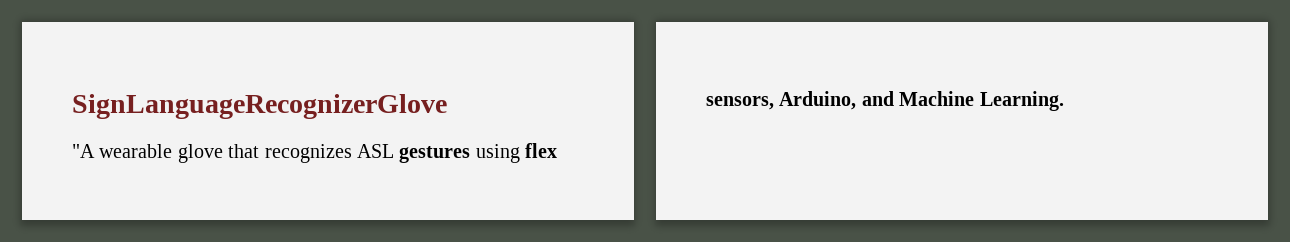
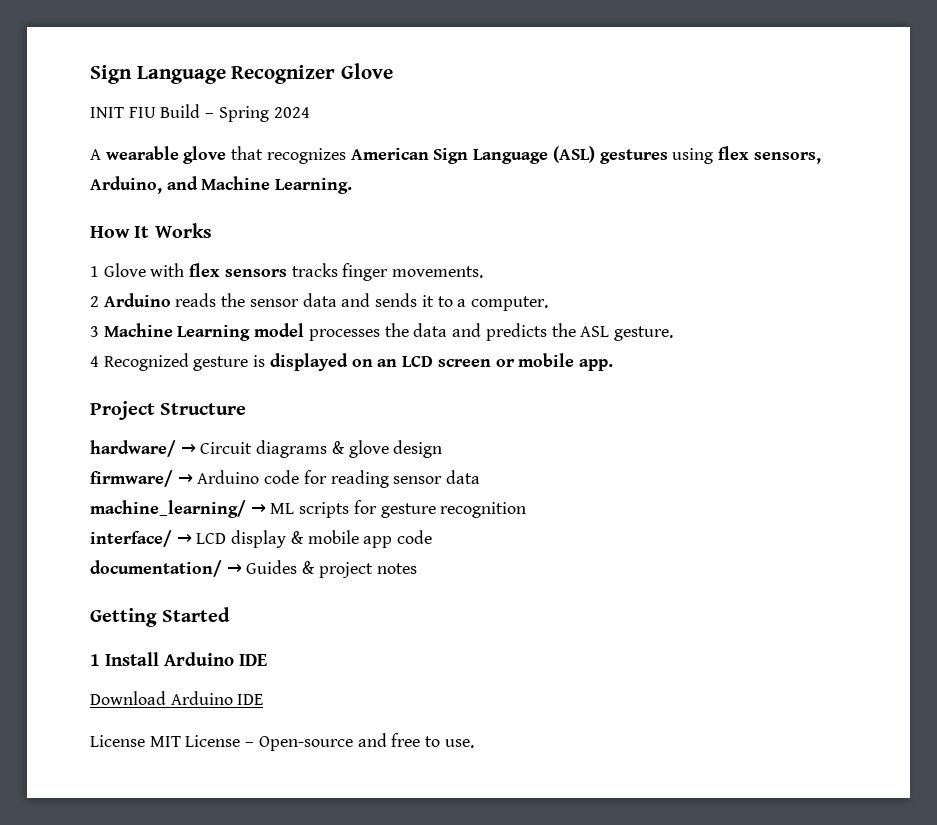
[72,94,447,119] [72,144,394,163] SignLanguageRecognizerGlove // "A wearable glove that recognizes ASL -> [90,63,393,84] [90,104,310,122] [90,146,595,164] Sign Language Recognizer Glove // INIT FIU Build – Spring 2024 // A wearable glove that recognizes American Sign Language (ASL)
(1064, 101) none -> [90,223,212,238] [90,263,484,281] [90,293,548,311] [90,323,673,341] [90,353,613,371] [90,401,247,420] [90,440,443,458] [90,470,481,488] [90,500,527,518] [90,530,433,548] [90,560,417,578] [90,607,231,627] [90,652,267,666] [90,691,264,705] [90,733,474,751] // How It Works // 1 Glove with flex sensors tracks finger movements. // 2 Arduino reads the sensor data and sends it to a computer. // 3 Machine Learning model processes the data and predicts the ASL gesture. // 4 Recognized gesture is displayed on an LCD screen or mobile app. // Project Structure // hardware/ → Circuit diagrams & glove design // firmware/ → Arduino code for reading sensor data // machine_learning/ → ML scripts for gesture recognition // interface/ → LCD display & mobile app code // documentation/ → Guides & project notes // Getting Started // 1 Install Arduino IDE // Download Arduino IDE // License MIT License – Open-source and free to use.

